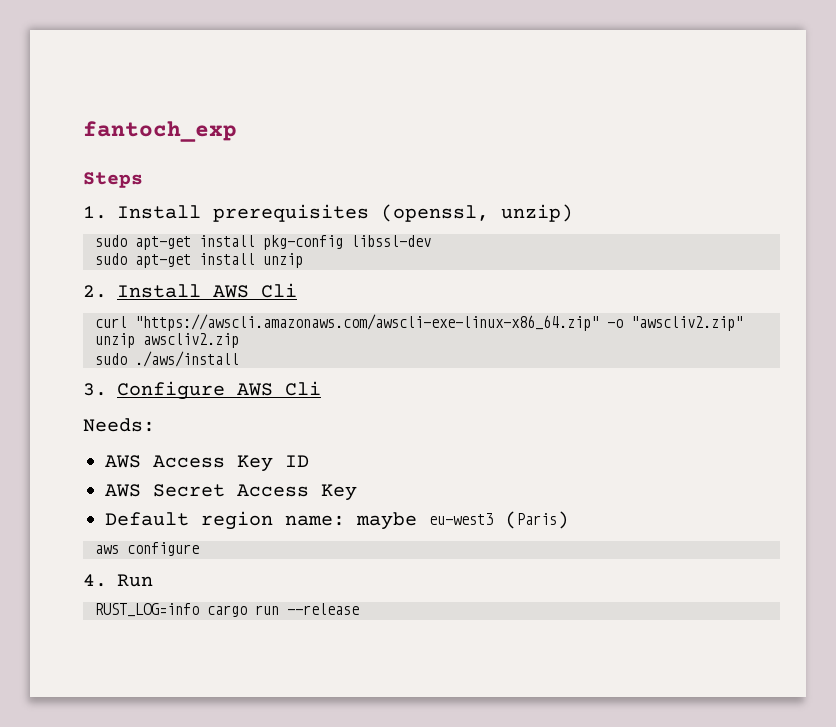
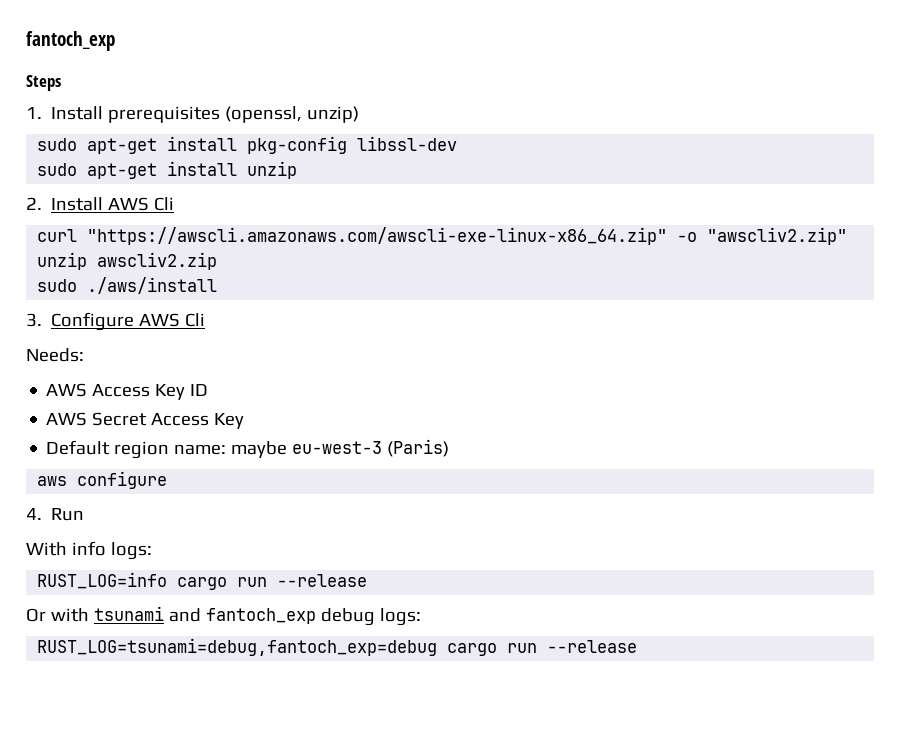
[429,513,493,525] eu-west3 -> [292,441,383,454] eu-west-3
(153, 580) none -> [26,541,152,560] // With info logs:
(359, 609) none -> [26,606,421,626] [37,638,638,656] // Or with tsunami and fantoch_exp debug logs: // RUST_LOG=tsunami=debug,fantoch_exp=debug cargo run --release

